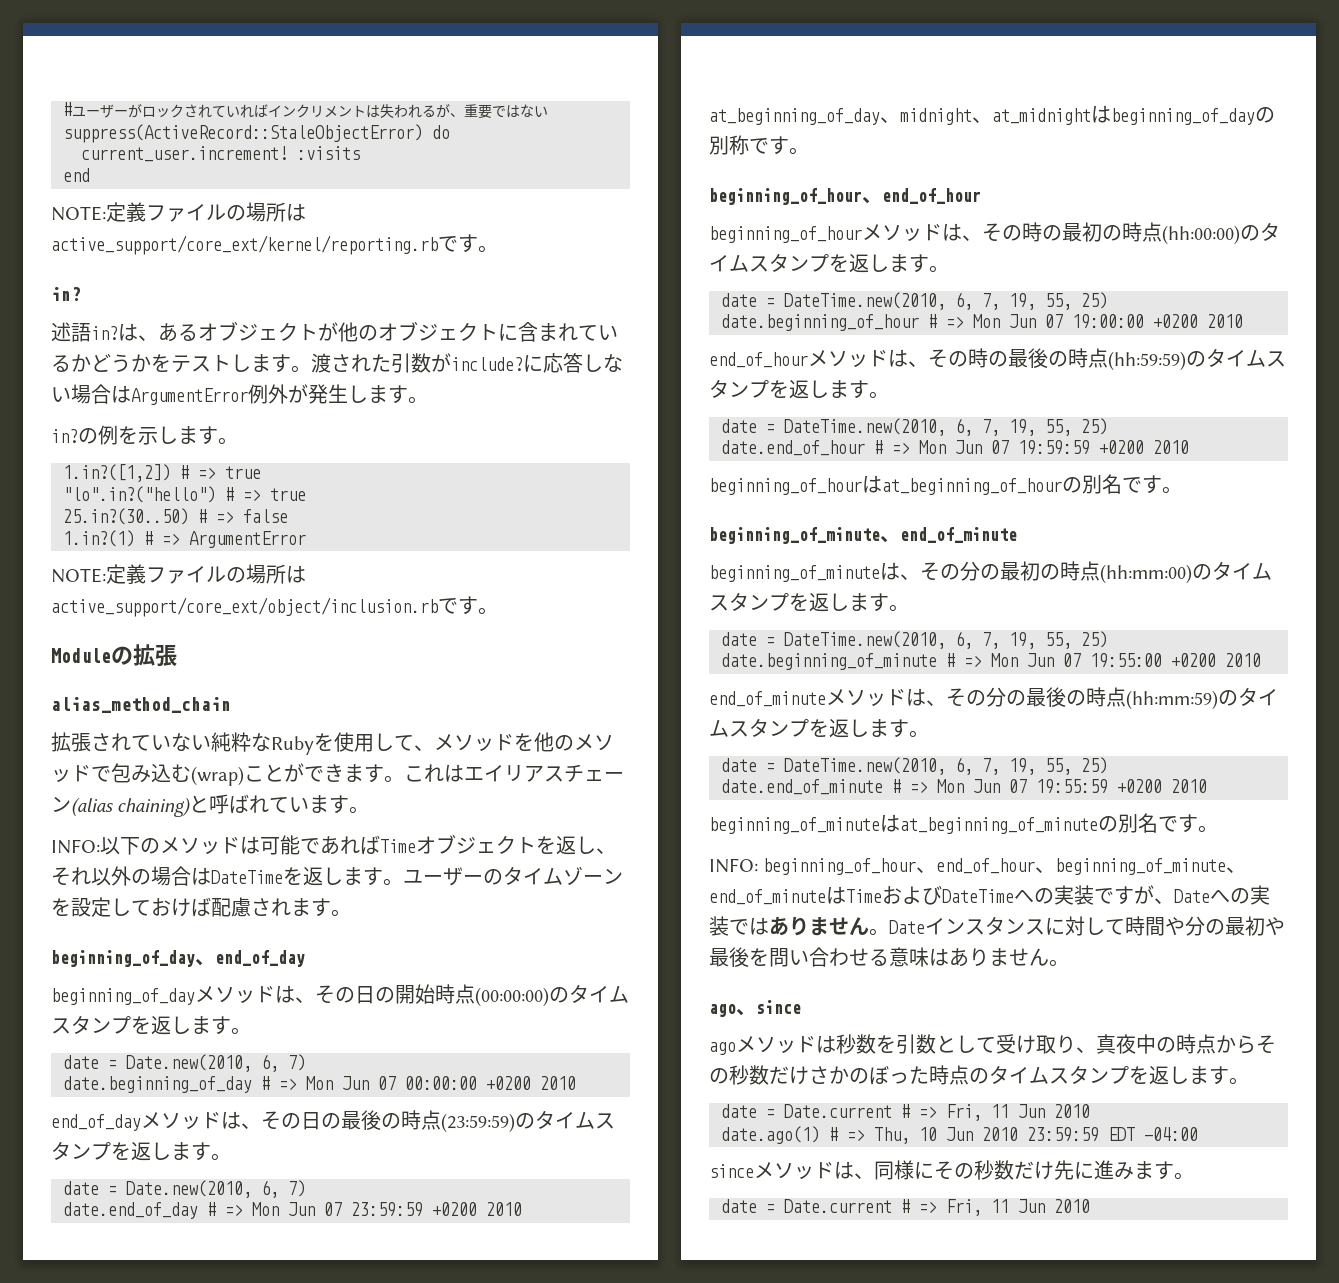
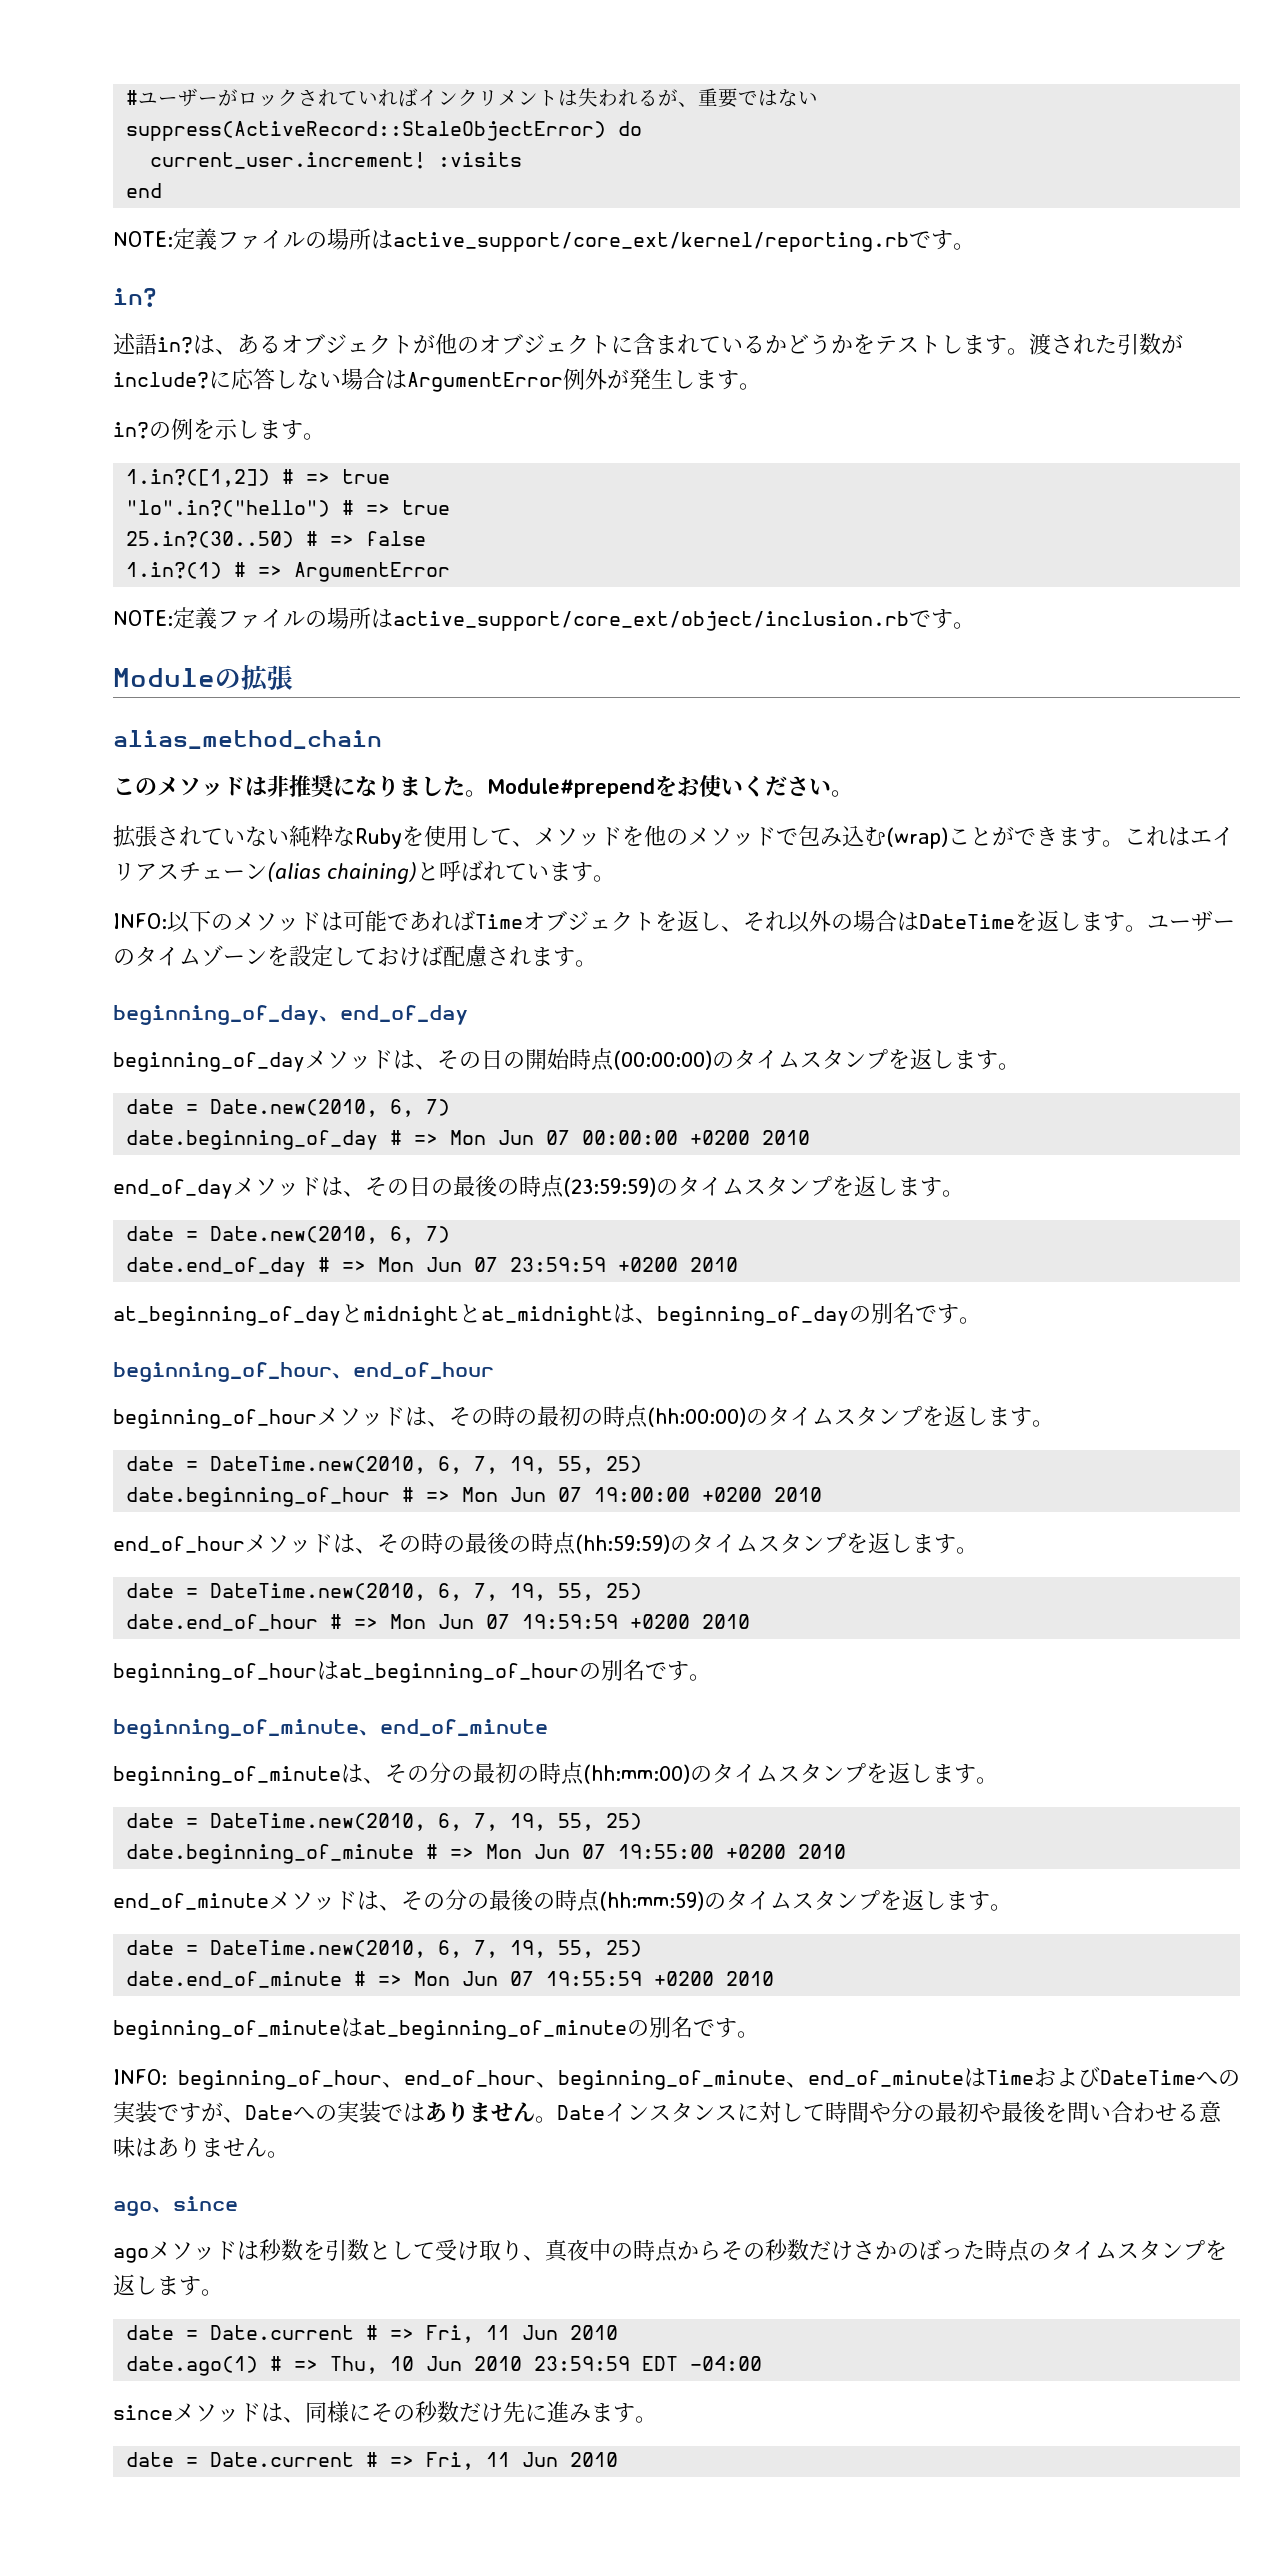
(231, 705) none -> [113,775,853,798] // このメソッドは非推奨になりました。Module#prependをお使いください。
[880,105,1111,125] 、midnight、at_midnightは -> [341,1304,657,1326] とmidnightとat_midnightは、
[729,135,749,155] 称 -> [893,1302,915,1324] 名

